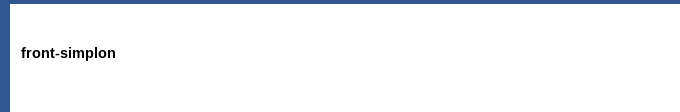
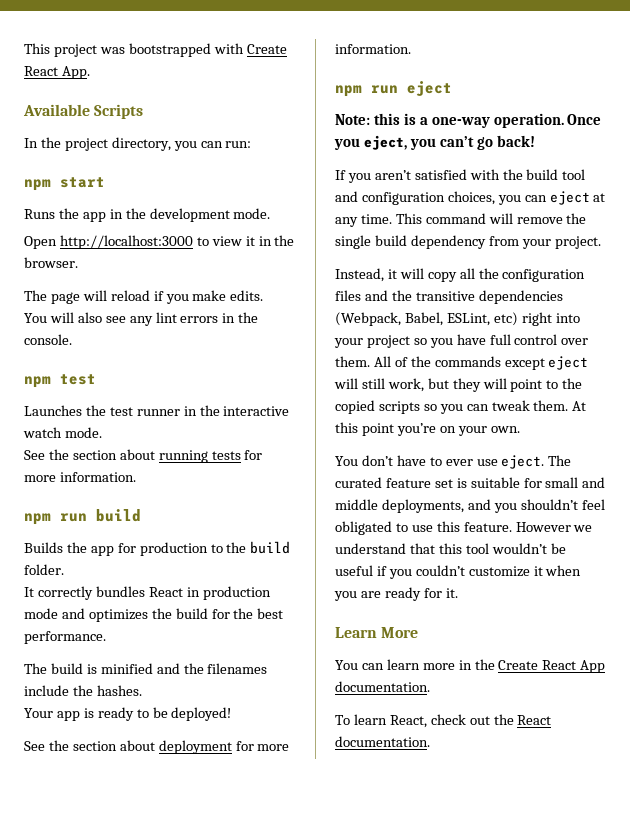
[21,47,116,61] front-simplon -> [24,43,287,57] [24,66,90,79] [23,104,144,119] [24,137,252,151] [24,177,105,191] [24,208,271,222] [24,235,295,249] [24,257,78,268] [24,290,264,304] [24,312,259,326] [24,334,72,345] [24,374,96,388] [24,405,290,416] [23,427,102,438] [24,449,263,463] [24,472,136,482] [24,509,141,525] [24,541,291,556] [24,564,64,575] [24,586,271,600] [24,608,284,622] [24,631,106,644] [24,663,268,674] [24,685,142,696] [24,707,232,721] [24,740,290,754] [335,44,411,54] [335,81,452,97] [335,113,602,128] [334,135,535,150] [335,169,586,183] [335,191,606,205] [335,213,587,227] [335,235,601,249] [335,268,586,282] [335,290,563,304] [335,312,580,326] [334,334,589,348] [335,356,589,370] [334,378,583,392] [335,400,587,414] [335,422,520,436] [335,455,572,469] [335,477,606,488] [335,499,605,513] [335,521,593,535] [335,543,566,554] [335,565,582,579] [334,587,458,601] [335,627,419,638] [335,659,606,673] [335,681,430,692] [335,714,552,728] [335,736,430,747] This project was bootstrapped with Create React App. // Available Scripts // In the project directory, you can run: // npm start // Runs the app in the development mode. // Open http://localhost:3000 to view it in the browser. // The page will reload if you make edits. // You will also see any lint errors in the console. // npm test // Launches the test runner in the interactive watch mode. // See the section about running tests for more information. // npm run build // Builds the app for production to the build folder. // It correctly bundles React in production mode and optimizes the build for the best performance. // The build is minified and the filenames include the hashes. // Your app is ready to be deployed! // See the section about deployment for more information. // npm run eject // Note: this is a one-way operation. Once you eject, you can’t go back! // If you aren’t satisfied with the build tool and configuration choices, you can eject at any time. This command will remove the single build dependency from your project. // Instead, it will copy all the configuration files and the transitive dependencies (Webpack, Babel, ESLint, etc) right into your project so you have full control over them. All of the commands except eject will still work, but they will point to the copied scripts so you can tweak them. At this point you’re on your own. // You don’t have to ever use eject. The curated feature set is suitable for small and middle deployments, and you shouldn’t feel obligated to use this feature. However we understand that this tool wouldn’t be useful if you couldn’t customize it when you are ready for it. // Learn More // You can learn more in the Create React App documentation. // To learn React, check out the React documentation.

